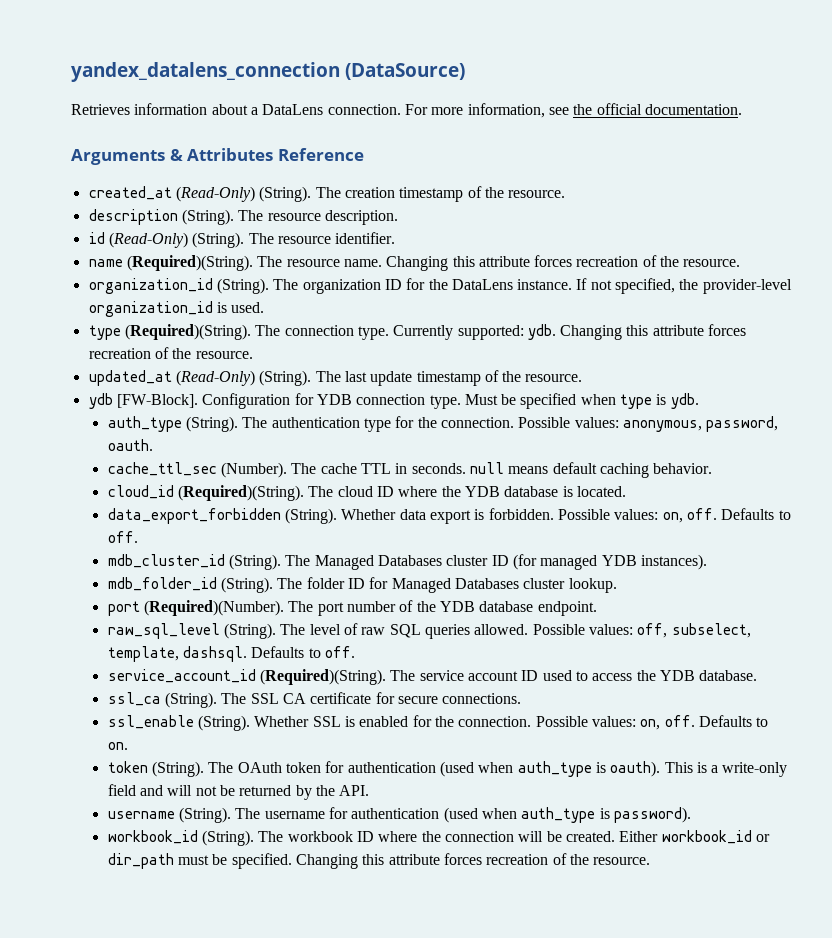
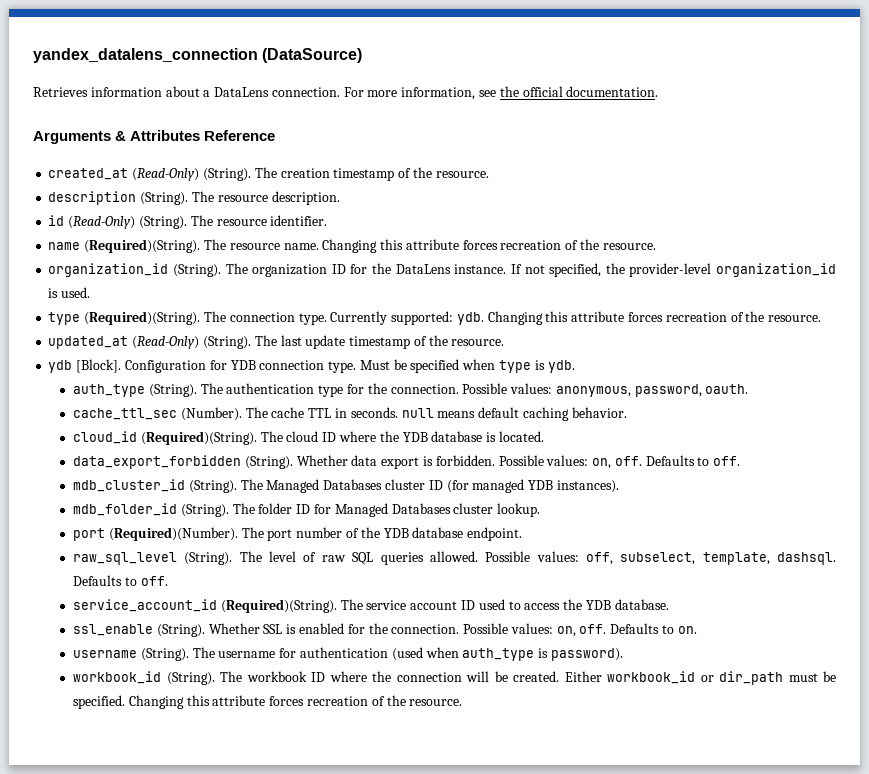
[116,394,198,408] [FW-Block]. -> [76,359,122,373] [Block].
[107,692,522,708] // ssl_ca (String). The SSL CA certificate for secure connections. -> (669, 604) none
[107,761,788,777] [107,784,370,800] // token (String). The OAuth token for authentication (used when auth_type is oauth). This is a write-only field and will not be returned by the API. -> (697, 630) none

